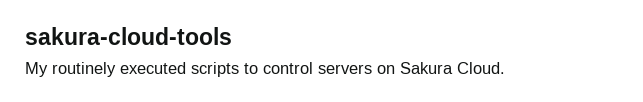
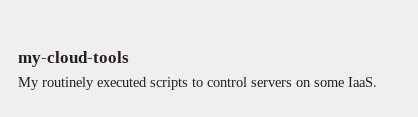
[25,27,232,45] sakura-cloud-tools -> [18,51,129,67] my-cloud-tools
[400,62,505,74] Sakura Cloud. -> [314,77,377,87] some IaaS.

